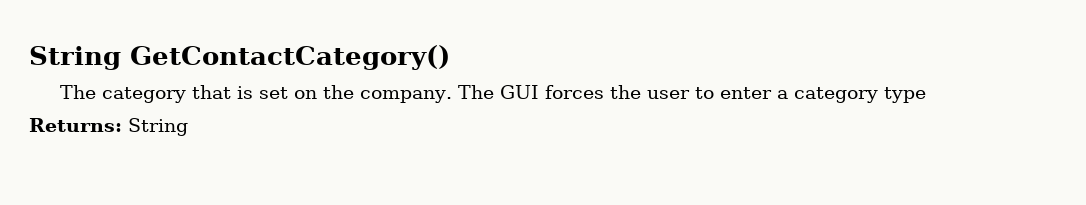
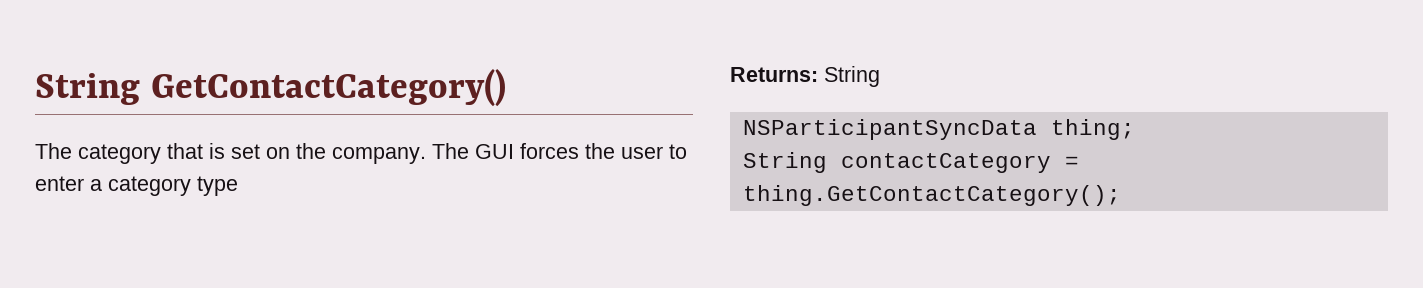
(188, 127) none -> [742,119,1135,140] [742,152,1079,173] [742,185,1121,206] // NSParticipantSyncData thing; // String contactCategory = thing.GetContactCategory();

